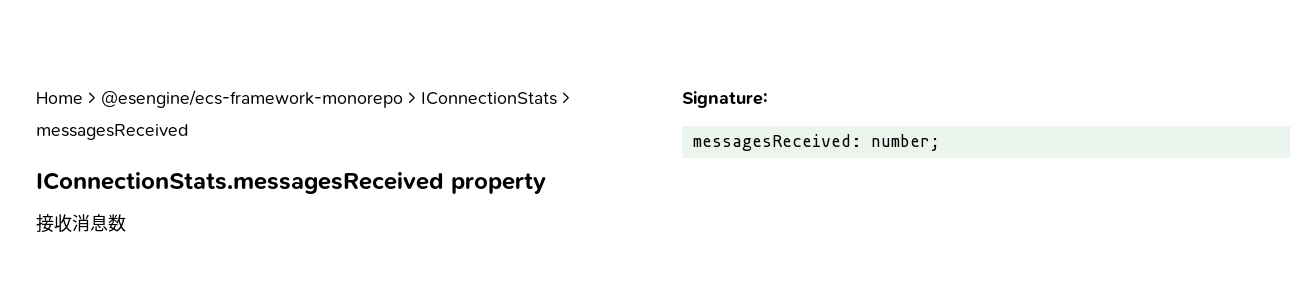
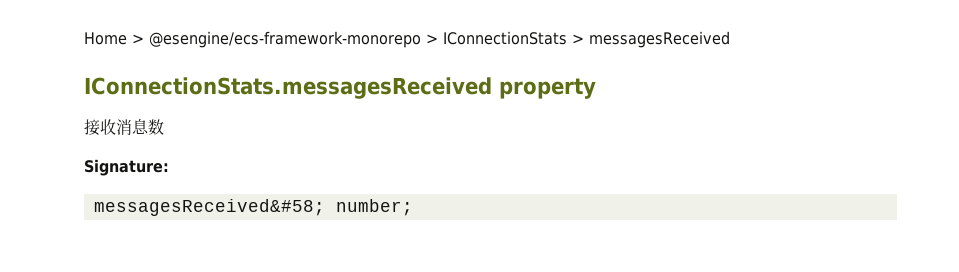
[692,134,861,151] messagesReceived: -> [93,199,325,216] messagesReceived&#58;

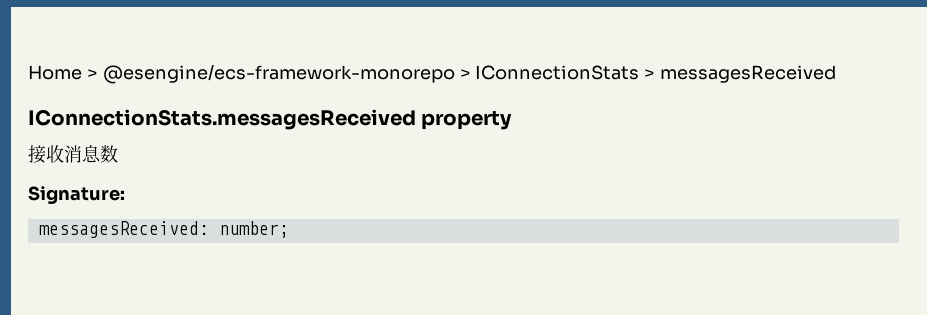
[93,199,325,216] messagesReceived&#58; -> [38,221,209,238] messagesReceived:

